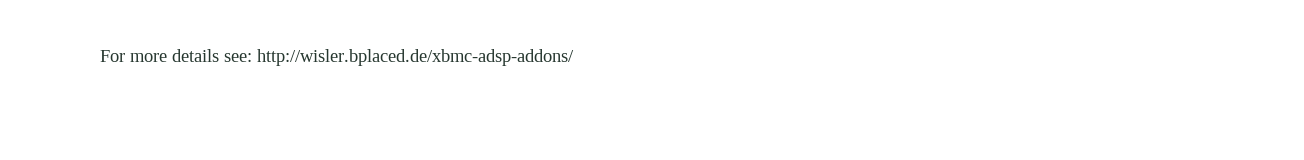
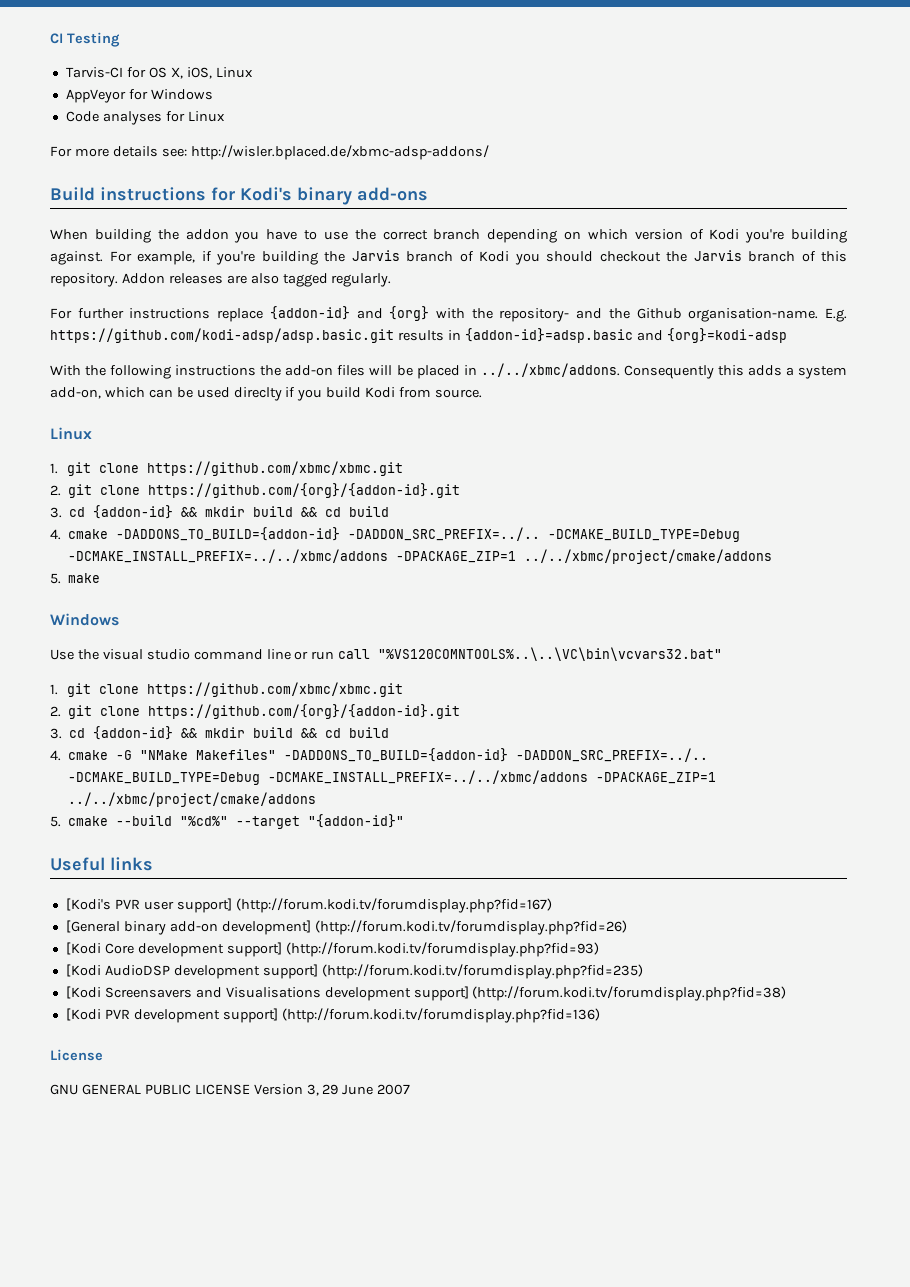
(100, 56) none -> [50,32,120,47] [65,67,253,79] [65,89,213,103] [65,111,225,125] CI Testing // Tarvis-CI for OS X, iOS, Linux // AppVeyor for Windows // Code analyses for Linux //
(574, 57) none -> [50,187,428,205] [50,229,848,243] [50,250,847,265] [50,273,392,287] [50,306,847,322] [50,328,787,343] [50,363,847,379] [50,387,483,401] [50,427,92,440] [50,461,404,476] [50,483,461,498] [50,505,390,519] [50,527,741,542] [68,549,773,564] [50,573,101,584] [50,613,119,626] [50,647,723,661] [50,682,404,697] [50,704,461,719] [50,726,390,740] [50,748,709,762] [68,770,717,785] [68,792,317,807] [50,814,405,829] [50,857,153,871] [65,898,552,913] [65,920,627,935] [65,942,599,957] [65,964,643,979] [65,986,787,1001] [65,1008,600,1023] [50,1049,103,1061] [50,1084,411,1096] // Build instructions for Kodi's binary add-ons // When building the addon you have to use the correct branch depending on which version of Kodi you're building against. For example, if you're building the Jarvis branch of Kodi you should checkout the Jarvis branch of this repository. Addon releases are also tagged regularly. // For further instructions replace {addon-id} and {org} with the repository- and the Github organisation-name. E.g. https://github.com/kodi-adsp/adsp.basic.git results in {addon-id}=adsp.basic and {org}=kodi-adsp // With the following instructions the add-on files will be placed in ../../xbmc/addons. Consequently this adds a system add-on, which can be used direclty if you build Kodi from source. // Linux // 1. git clone https://github.com/xbmc/xbmc.git // 2. git clone https://github.com/{org}/{addon-id}.git // 3. cd {addon-id} && mkdir build && cd build // 4. cmake -DADDONS_TO_BUILD={addon-id} -DADDON_SRC_PREFIX=../.. -DCMAKE_BUILD_TYPE=Debug -DCMAKE_INSTALL_PREFIX=../../xbmc/addons -DPACKAGE_ZIP=1 ../../xbmc/project/cmake/addons // 5. make // Windows // Use the visual studio command line or run call "%VS120COMNTOOLS%..\..\VC\bin\vcvars32.bat" // 1. git clone https://github.com/xbmc/xbmc.git // 2. git clone https://github.com/{org}/{addon-id}.git // 3. cd {addon-id} && mkdir build && cd build // 4. cmake -G "NMake Makefiles" -DADDONS_TO_BUILD={addon-id} -DADDON_SRC_PREFIX=../.. -DCMAKE_BUILD_TYPE=Debug -DCMAKE_INSTALL_PREFIX=../../xbmc/addons -DPACKAGE_ZIP=1 ../../xbmc/project/cmake/addons // 5. cmake --build "%cd%" --target "{addon-id}" // Useful links // [Kodi's PVR user support] (http://forum.kodi.tv/forumdisplay.php?fid=167) // [General binary add-on development] (http://forum.kodi.tv/forumdisplay.php?fid=26) // [Kodi Core development support] (http://forum.kodi.tv/forumdisplay.php?fid=93) // [Kodi AudioDSP development support] (http://forum.kodi.tv/forumdisplay.php?fid=235) // [Kodi Screensavers and Visualisations development support] (http://forum.kodi.tv/forumdisplay.php?fid=38) // [Kodi PVR development support] (http://forum.kodi.tv/forumdisplay.php?fid=136) // License // GNU GENERAL PUBLIC LICENSE Version 3, 29 June 2007

